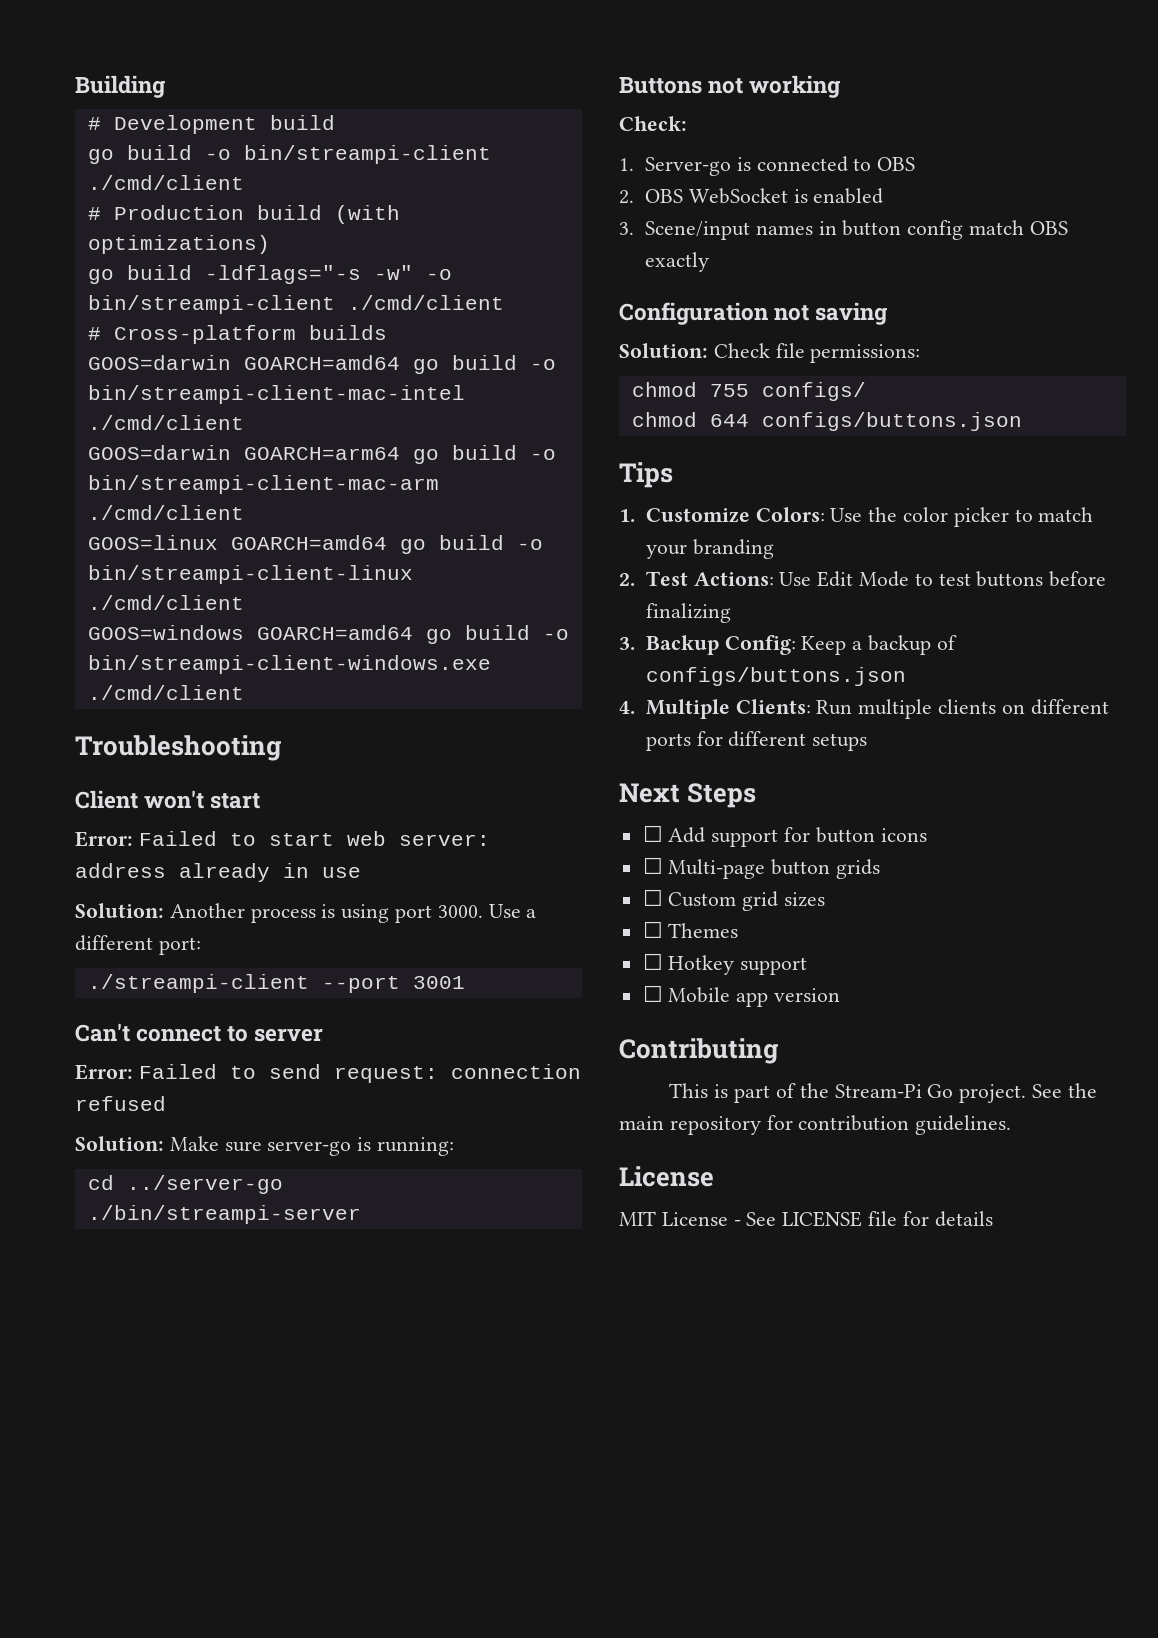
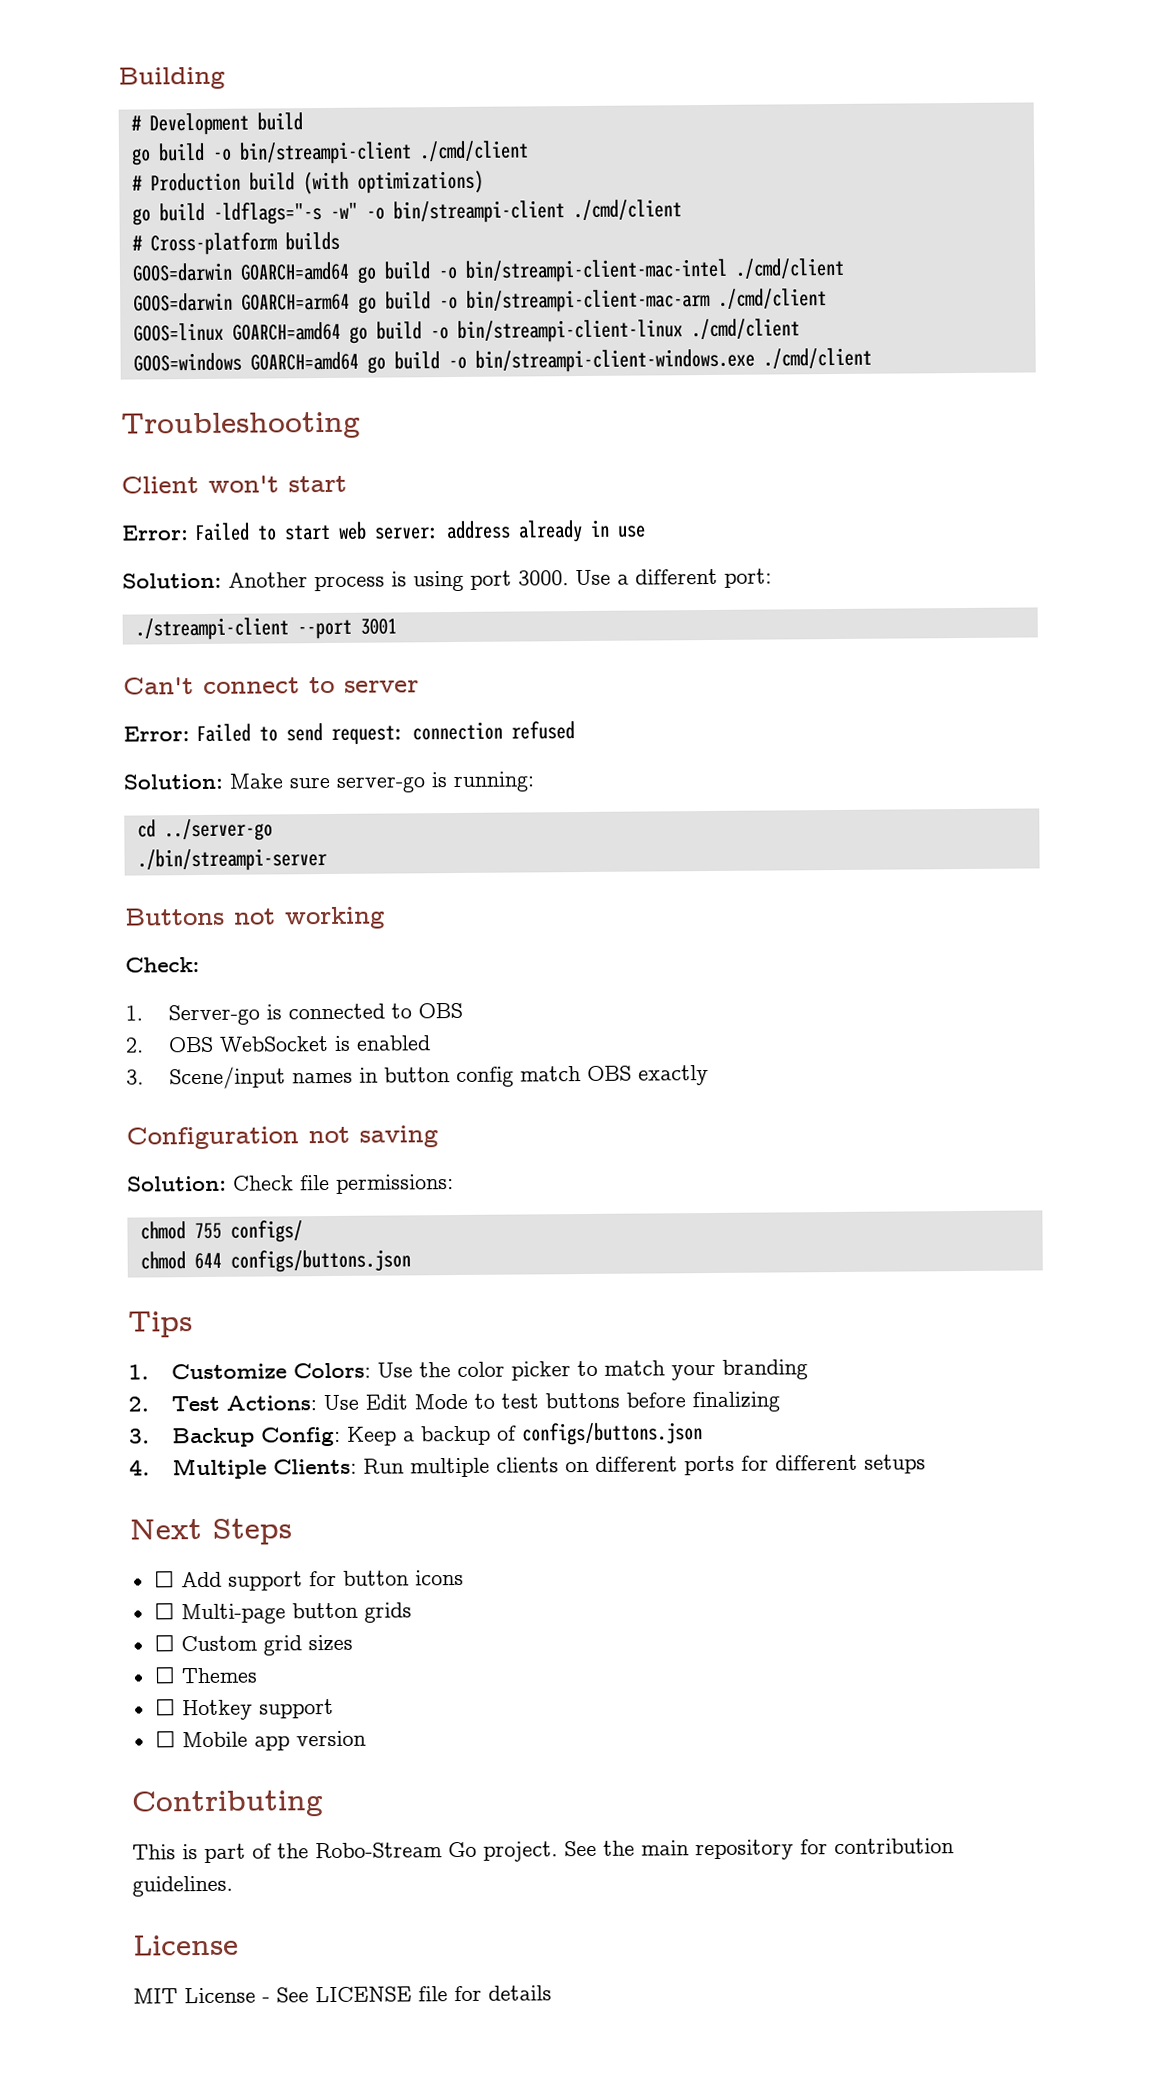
[834,1084,922,1098] Stream-Pi -> [315,1842,443,1859] Robo-Stream

